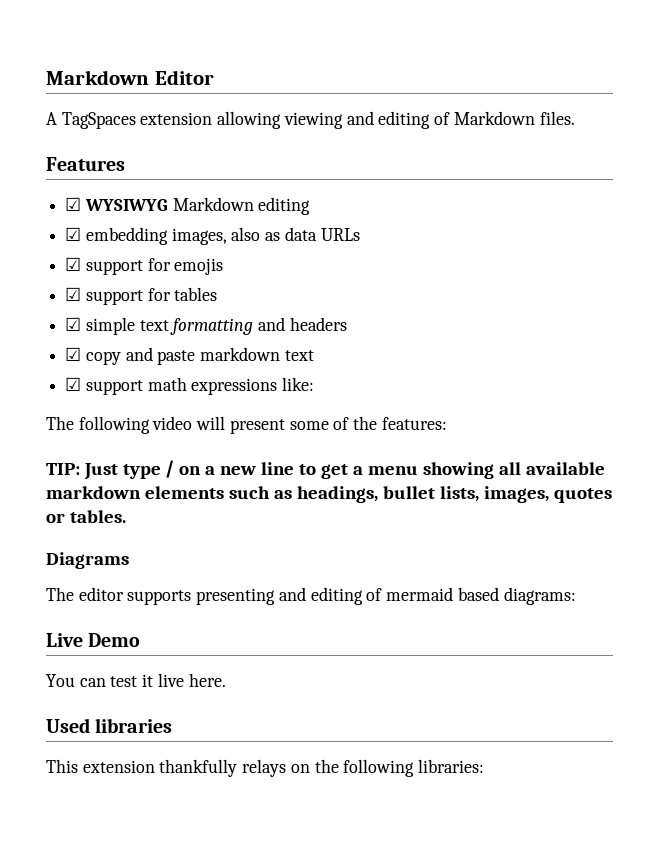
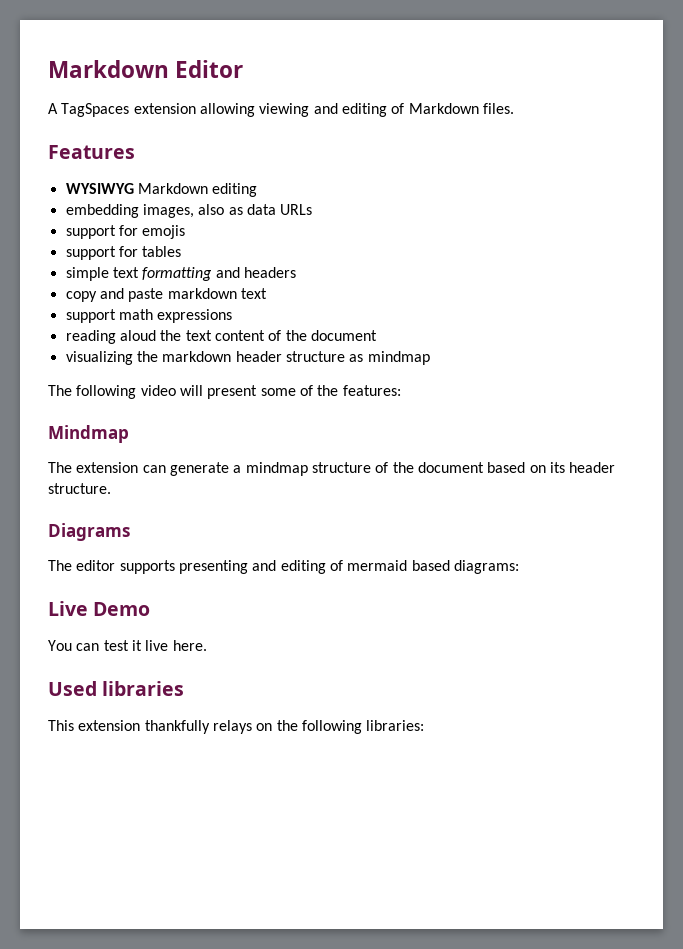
[65,197,82,211] ☑ -> (135, 152) none
[65,227,82,241] ☑ -> (258, 190) none
[65,257,82,271] ☑ -> (313, 209) none
[65,287,82,301] ☑ -> (186, 232) none
[65,317,82,331] ☑ -> (182, 251) none
[65,347,82,361] ☑ -> (296, 272) none
[65,377,82,391] ☑ -> (267, 293) none
[282,377,315,391] like: -> [65,330,377,344] [65,351,430,365] // reading aloud the text content of the document // visualizing the markdown header structure as mindmap
[46,460,605,480] [46,486,612,503] [46,510,126,523] TIP: Just type / on a new line to get a menu showing all available markdown elements such as headings, bullet lists, images, quotes or tables. -> [48,425,129,443] [48,462,616,476] [48,483,111,494] Mindmap // The extension can generate a mindmap structure of the document based on its header structure.

